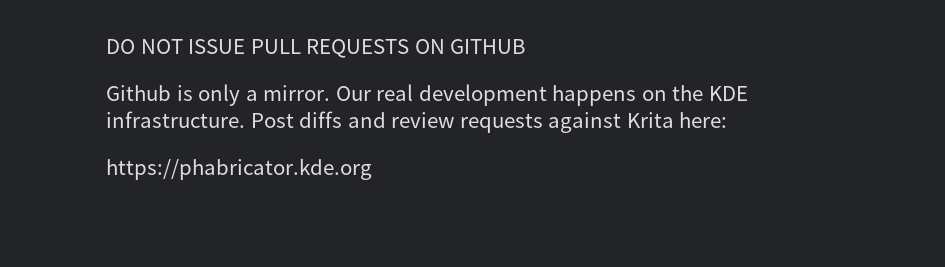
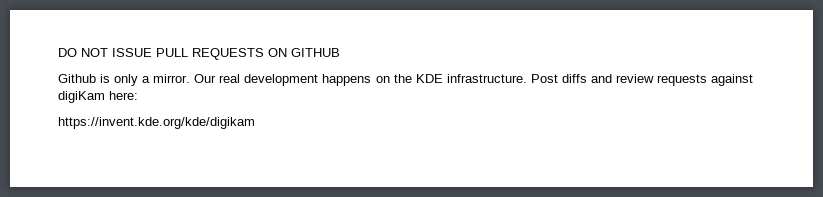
[626,112,674,128] Krita -> [58,91,105,103] digiKam
[106,158,372,180] https://phabricator.kde.org -> [58,117,255,129] https://invent.kde.org/kde/digikam

